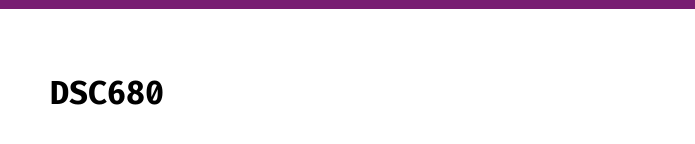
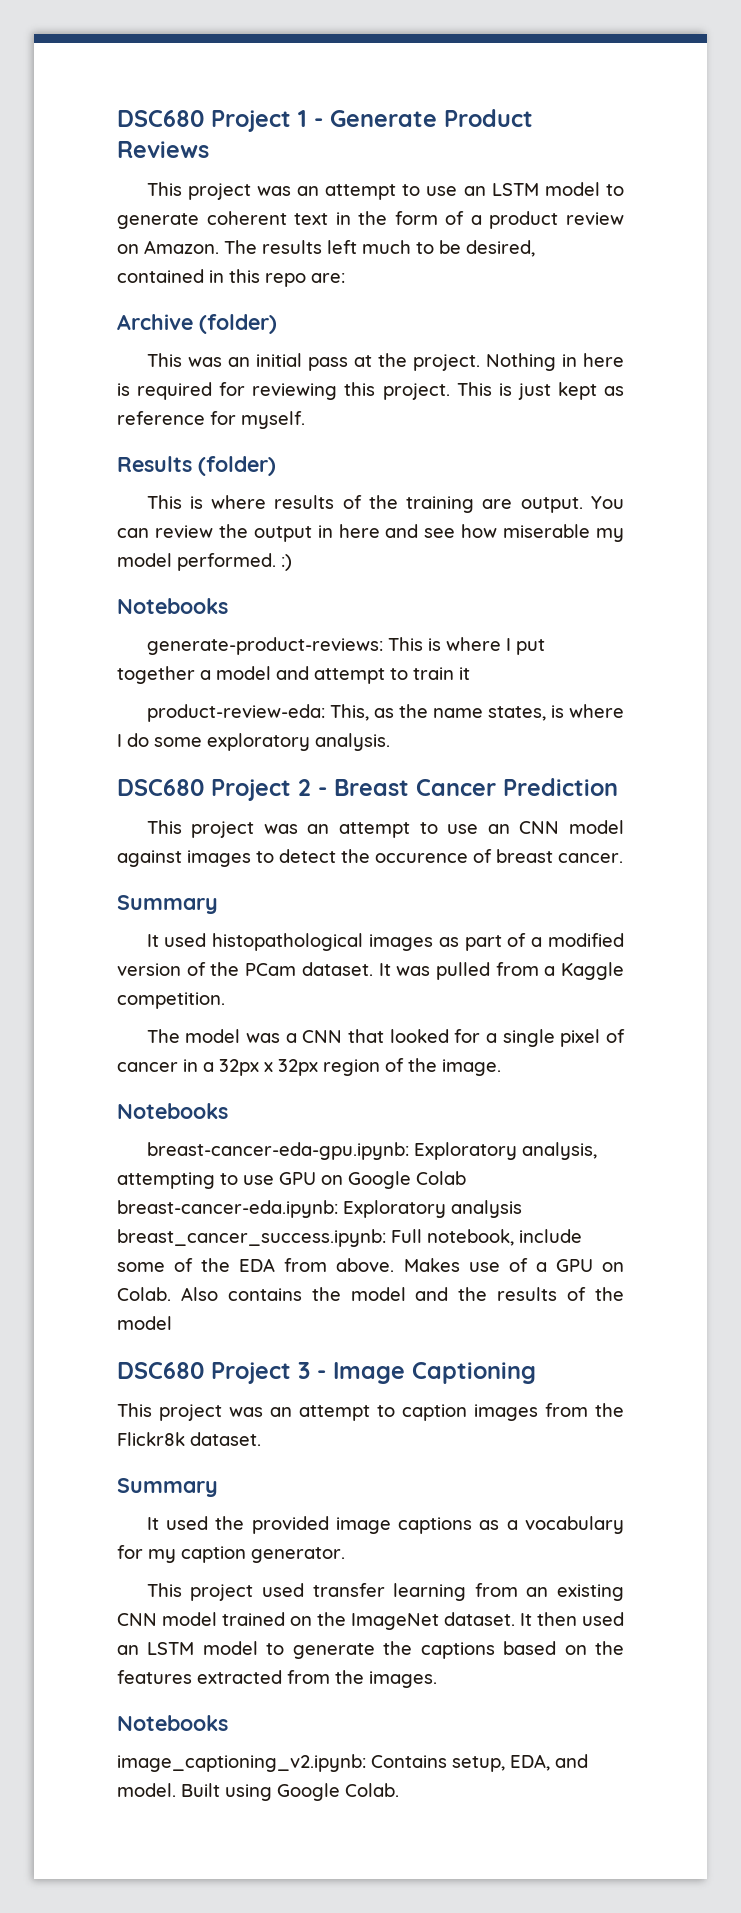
[50,80,164,105] DSC680 -> [117,109,533,132] [117,141,209,158] [146,182,624,200] [117,211,624,229] [117,240,535,257] [117,269,345,287] [117,314,277,334] [146,353,624,371] [117,382,625,400] [117,411,305,429] [117,456,276,476] [146,495,624,513] [117,524,624,542] [117,553,292,571] [117,598,228,614] [146,637,545,655] [117,666,470,684] [146,704,625,722] [117,733,390,751] [117,778,618,801] [146,820,625,838] [117,849,623,867] [117,895,218,914] [146,933,624,951] [117,962,624,980] [117,992,225,1009] [146,1029,626,1047] [117,1058,501,1076] [117,1103,228,1119] [146,1142,597,1160] [117,1171,466,1189] [117,1200,522,1218] [117,1229,582,1247] [117,1258,624,1272] [117,1287,625,1301] [117,1316,172,1330] [117,1362,536,1384] [117,1403,624,1421] [117,1432,261,1446] [117,1478,218,1497] [146,1516,624,1534] [117,1545,345,1563] [146,1583,624,1601] [117,1612,624,1630] [117,1641,625,1659] [117,1670,437,1688] [117,1715,228,1731] [117,1754,588,1772] [117,1783,399,1801] DSC680 Project 1 - Generate Product Reviews // This project was an attempt to use an LSTM model to generate coherent text in the form of a product review on Amazon. The results left much to be desired, contained in this repo are: // Archive (folder) // This was an initial pass at the project. Nothing in here is required for reviewing this project. This is just kept as reference for myself. // Results (folder) // This is where results of the training are output. You can review the output in here and see how miserable my model performed. :) // Notebooks // generate-product-reviews: This is where I put together a model and attempt to train it // product-review-eda: This, as the name states, is where I do some exploratory analysis. // DSC680 Project 2 - Breast Cancer Prediction // This project was an attempt to use an CNN model against images to detect the occurence of breast cancer. // Summary // It used histopathological images as part of a modified version of the PCam dataset. It was pulled from a Kaggle competition. // The model was a CNN that looked for a single pixel of cancer in a 32px x 32px region of the image. // Notebooks // breast-cancer-eda-gpu.ipynb: Exploratory analysis, attempting to use GPU on Google Colab breast-cancer-eda.ipynb: Exploratory analysis breast_cancer_success.ipynb: Full notebook, include some of the EDA from above. Makes use of a GPU on Colab. Also contains the model and the results of the model // DSC680 Project 3 - Image Captioning // This project was an attempt to caption images from the Flickr8k dataset. // Summary // It used the provided image captions as a vocabulary for my caption generator. // This project used transfer learning from an existing CNN model trained on the ImageNet dataset. It then used an LSTM model to generate the captions based on the features extracted from the images. // Notebooks // image_captioning_v2.ipynb: Contains setup, EDA, and model. Built using Google Colab.

